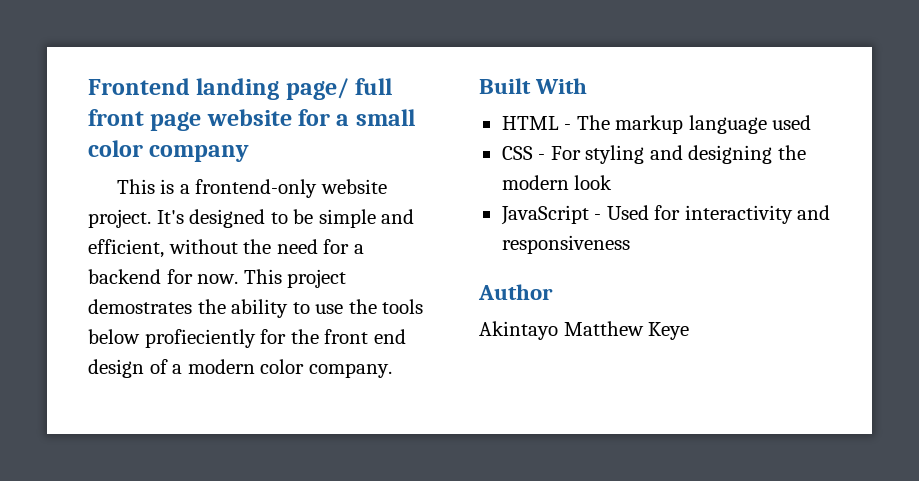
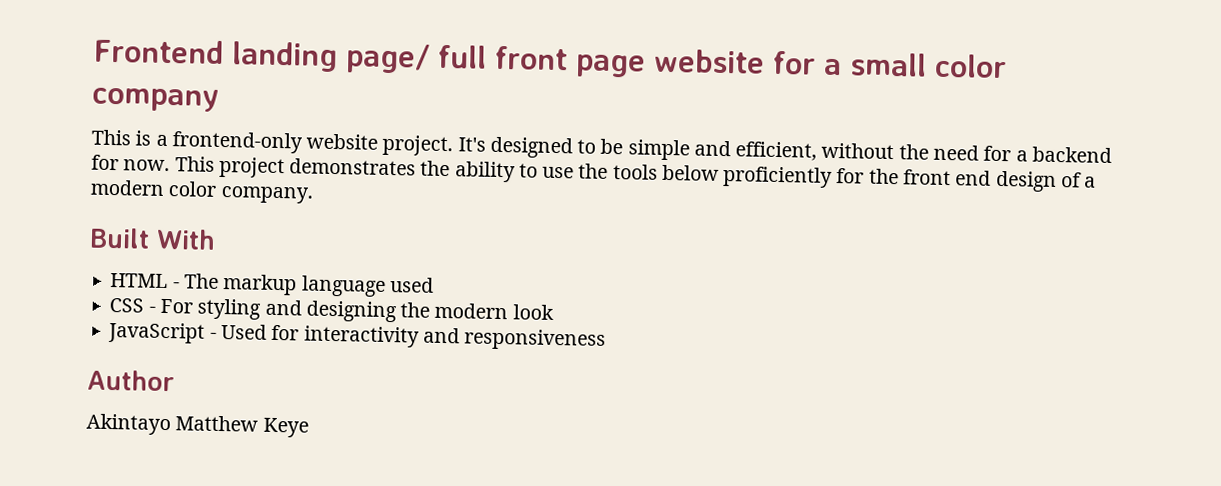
[88,299,192,314] demostrates -> [289,158,417,176] demonstrates
[144,329,256,348] profieciently -> [723,166,834,188] proficiently

